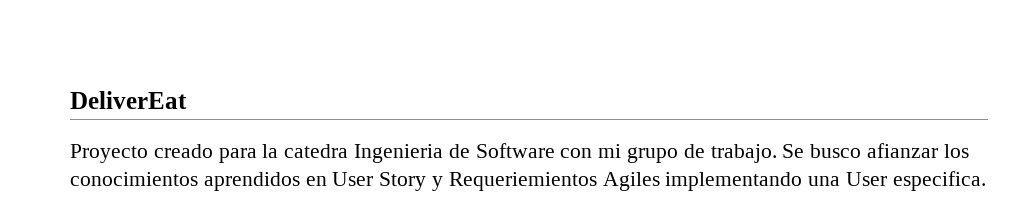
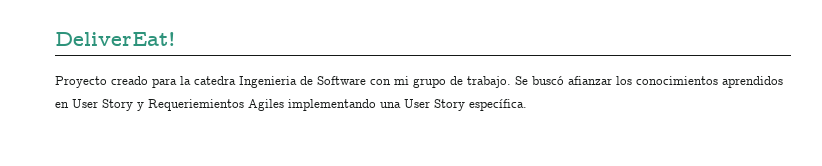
[70,91,187,109] DeliverEat -> [55,32,176,46] DeliverEat!
[810,144,862,158] busco -> [532,76,564,85] buscó
[892,171,986,191] especifica. -> [434,99,527,111] Story específica.

